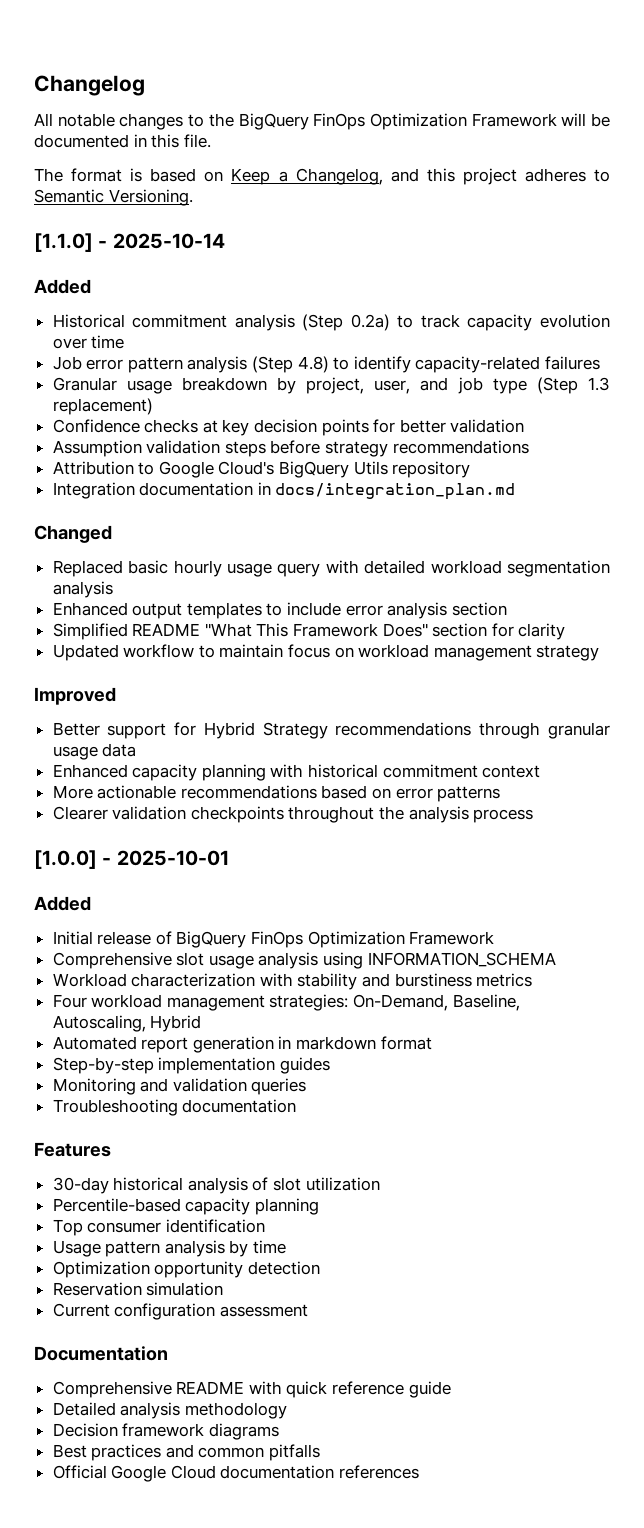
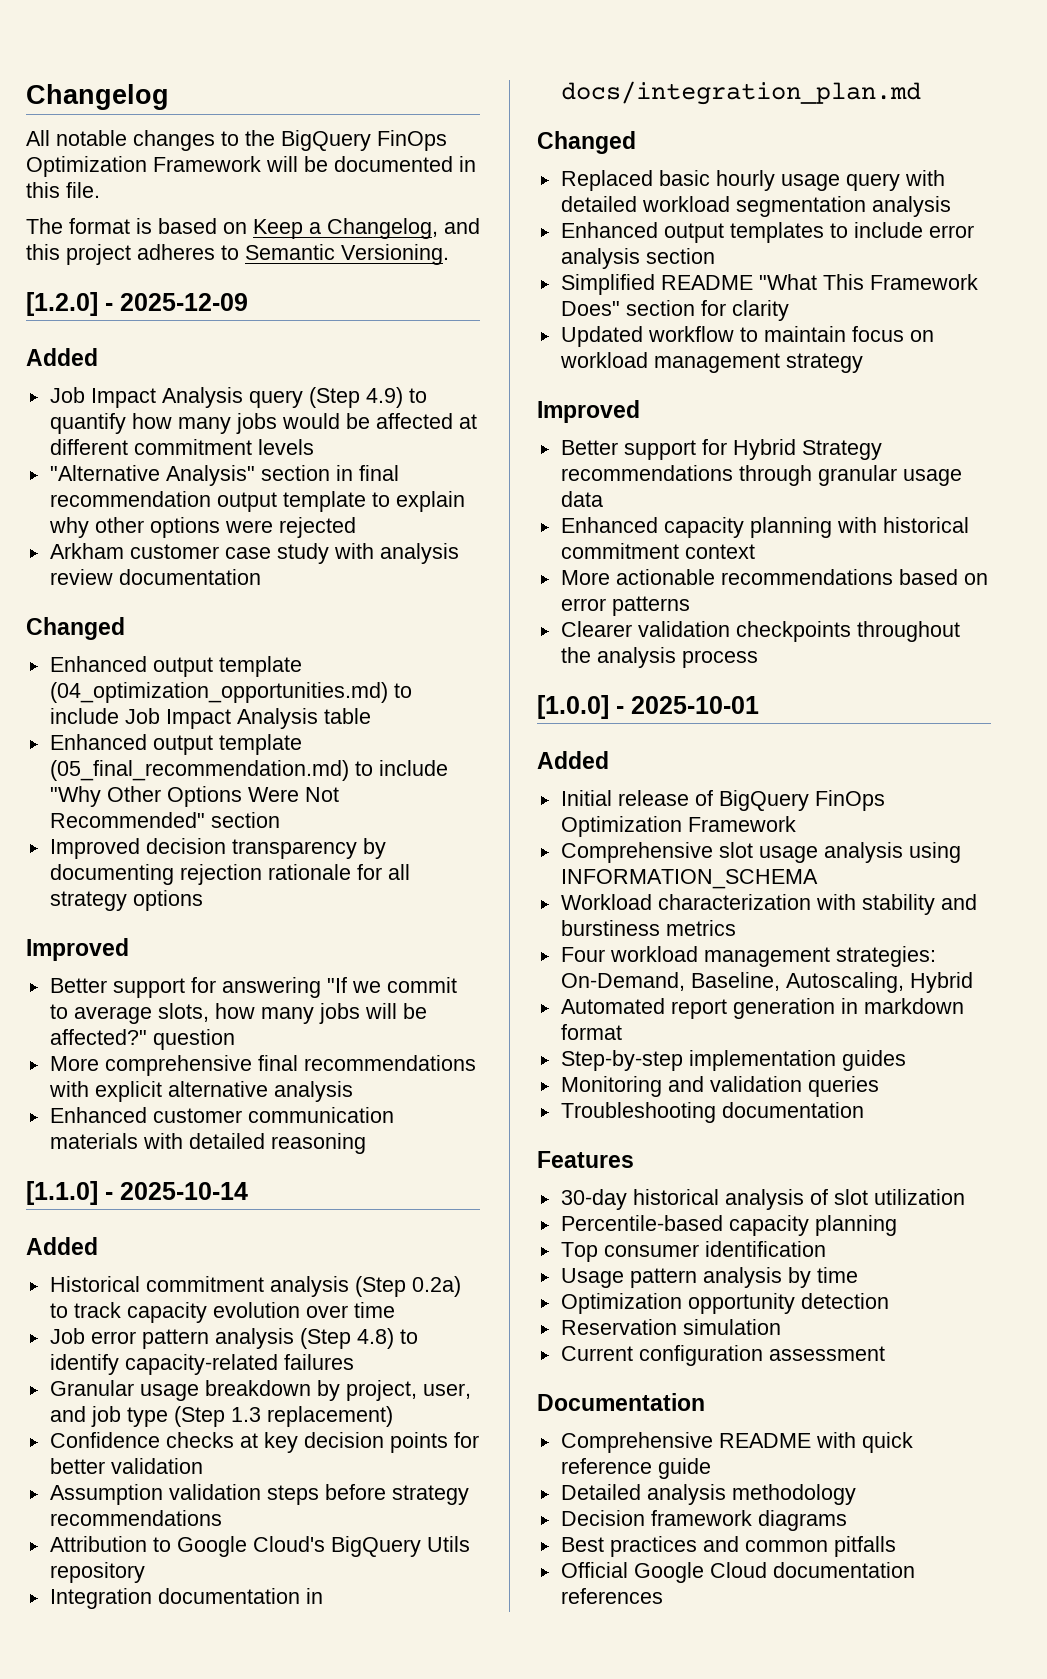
(193, 197) none -> [26,292,248,316] [26,348,98,366] [49,387,427,408] [49,413,477,434] [49,439,314,455] [49,465,399,486] [49,491,465,512] [48,517,356,538] [49,543,459,564] [49,569,261,585] [26,617,125,640] [49,656,302,677] [49,682,412,703] [49,708,371,729] [49,734,302,755] [49,760,448,781] [49,786,339,807] [49,812,280,828] [49,838,386,859] [49,864,410,885] [49,890,203,911] [26,938,129,961] [49,977,457,998] [49,1003,427,1024] [49,1029,235,1050] [49,1055,476,1076] [48,1081,353,1102] [49,1107,394,1123] [49,1133,366,1154] // [1.2.0] - 2025-12-09 // Added // Job Impact Analysis query (Step 4.9) to quantify how many jobs would be affected at different commitment levels // "Alternative Analysis" section in final recommendation output template to explain why other options were rejected // Arkham customer case study with analysis review documentation // Changed // Enhanced output template (04_optimization_opportunities.md) to include Job Impact Analysis table // Enhanced output template (05_final_recommendation.md) to include "Why Other Options Were Not Recommended" section // Improved decision transparency by documenting rejection rationale for all strategy options // Improved // Better support for answering "If we commit to average slots, how many jobs will be affected?" question // More comprehensive final recommendations with explicit alternative analysis // Enhanced customer communication materials with detailed reasoning

